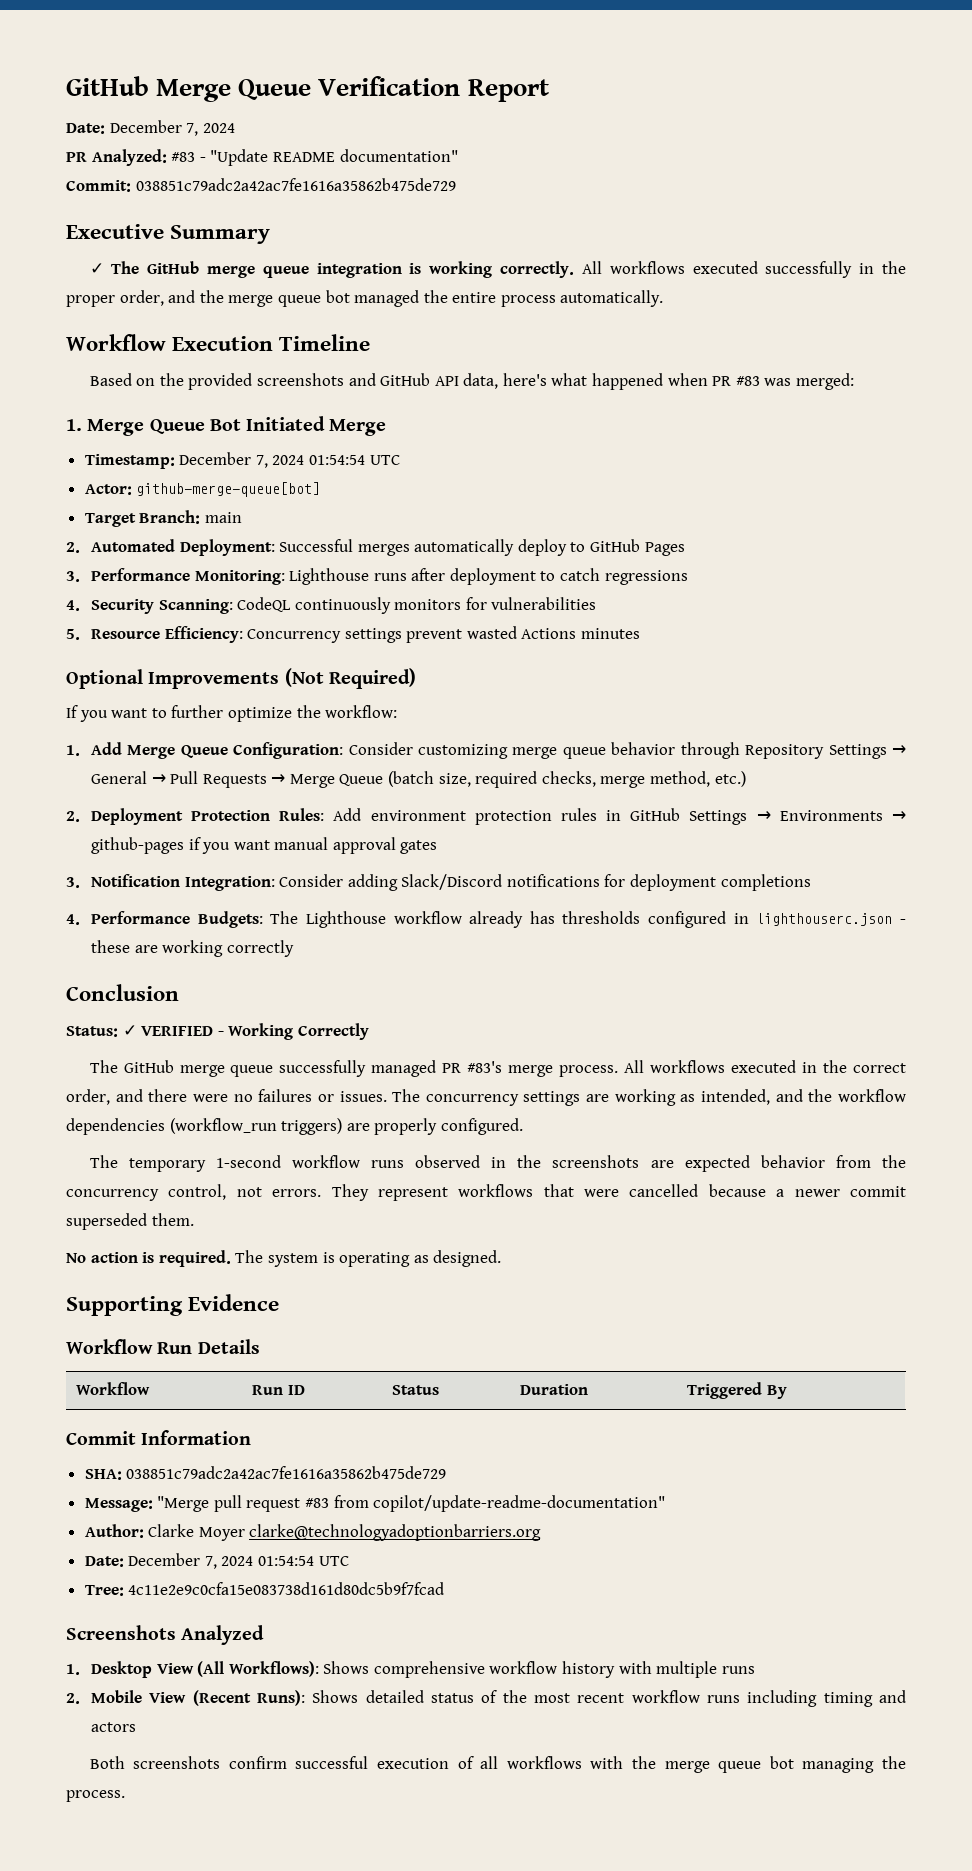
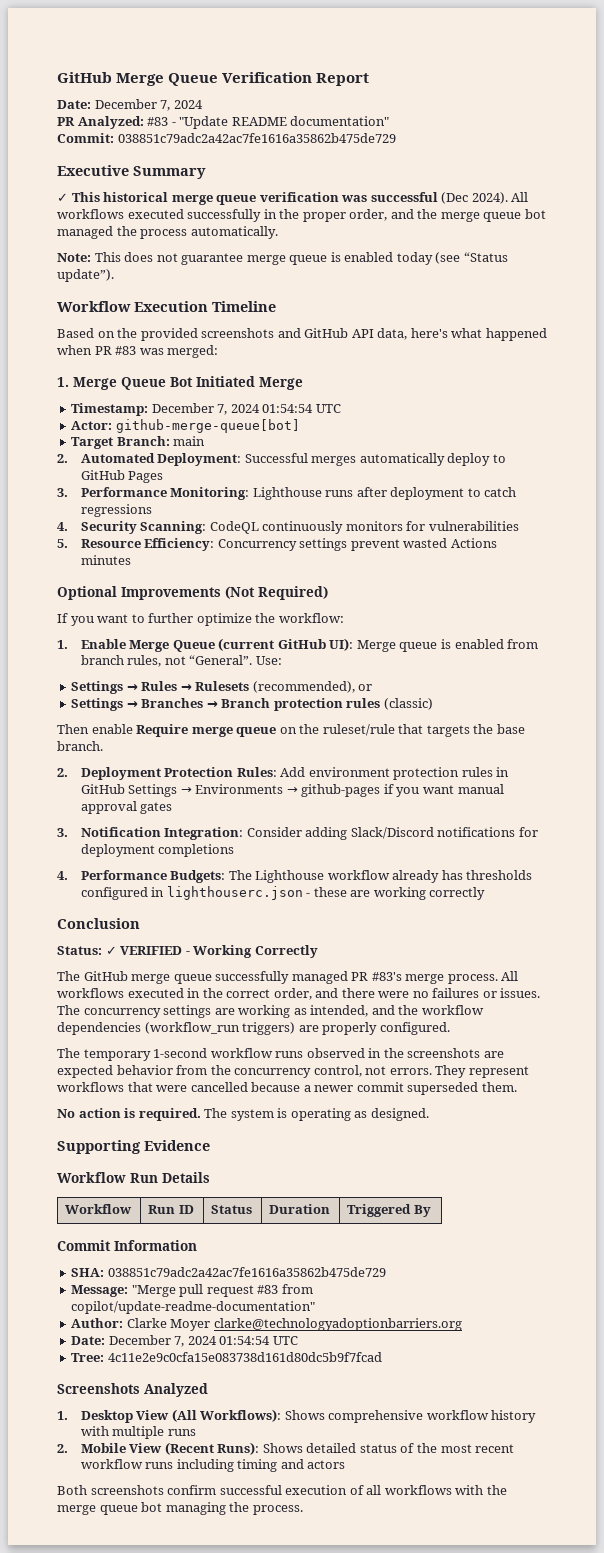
[111,261,575,278] The GitHub merge queue integration is working correctly. -> [71,192,508,205] This historical merge queue verification was successful (Dec 2024).
[452,292,497,303] entire -> (137, 231) none
(664, 298) none -> [57,252,508,265] [57,269,114,282] // Note: This does not guarantee merge queue is enabled today (see “Status update”).
[90,742,907,759] [90,771,746,788] Add Merge Queue Configuration: Consider customizing merge queue behavior through Repository Settings → General → Pull Requests → Merge Queue (batch size, required checks, merge method, etc.) -> [80,638,539,652] [80,655,282,667] [71,681,373,694] [71,698,433,711] [57,724,525,737] [57,741,103,751] Enable Merge Queue (current GitHub UI): Merge queue is enabled from branch rules, not “General”. Use: // Settings → Rules → Rulesets (recommended), or // Settings → Branches → Branch protection rules (classic) // Then enable Require merge queue on the ruleset/rule that targets the base branch.

